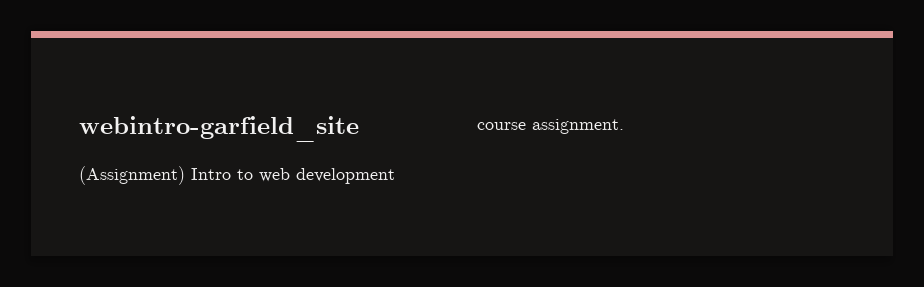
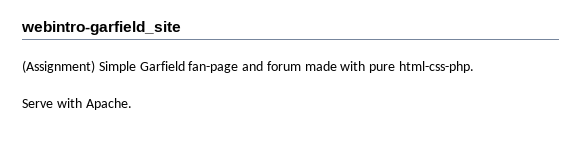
[191,168,395,184] [477,119,624,134] Intro to web development course assignment. -> [98,61,475,73] [22,98,132,110] Simple Garfield fan-page and forum made with pure html-css-php. // Serve with Apache.

